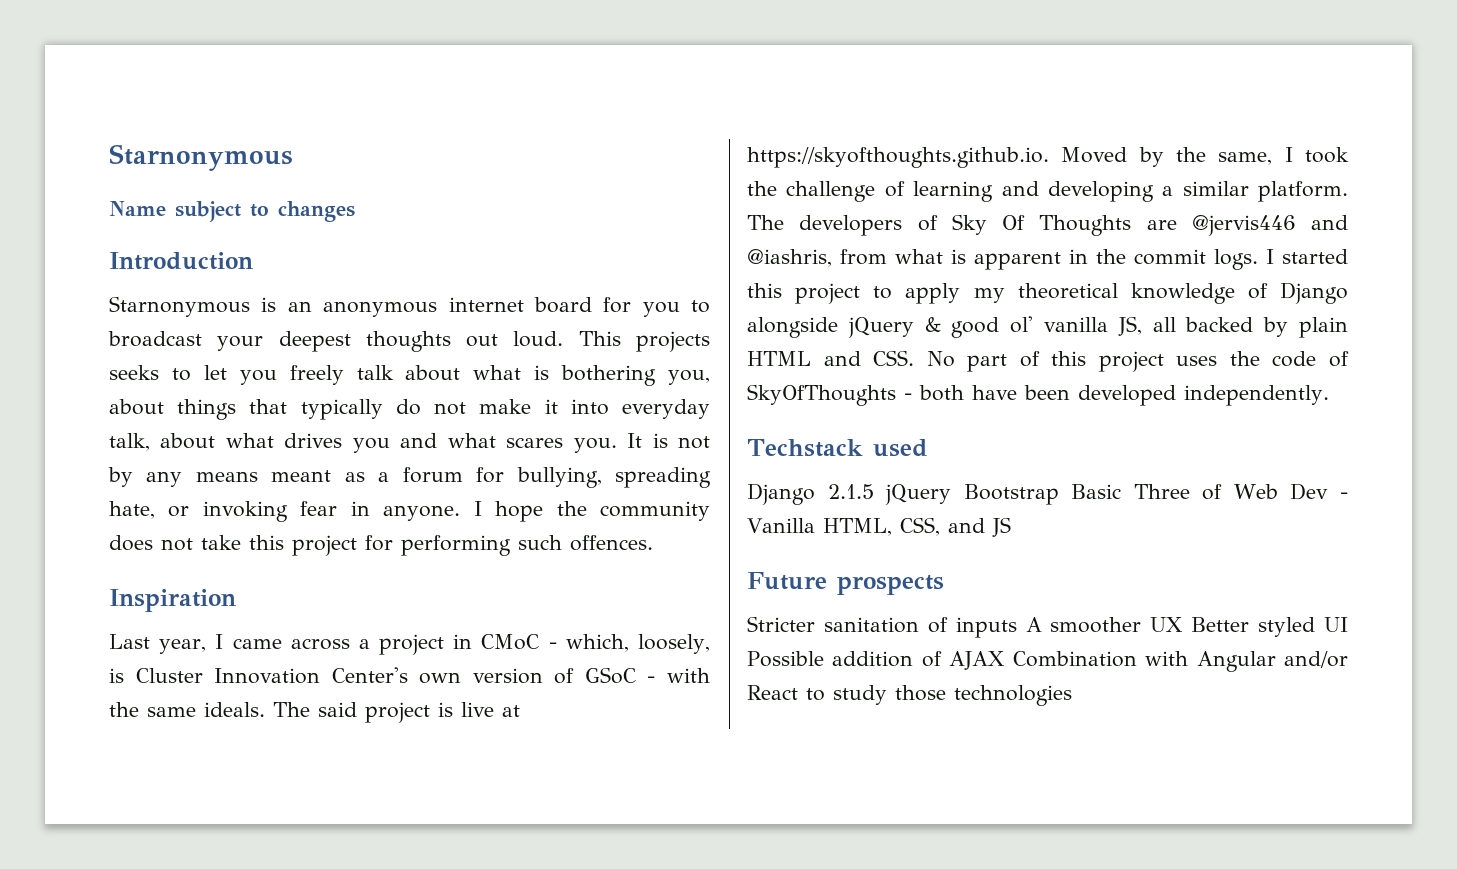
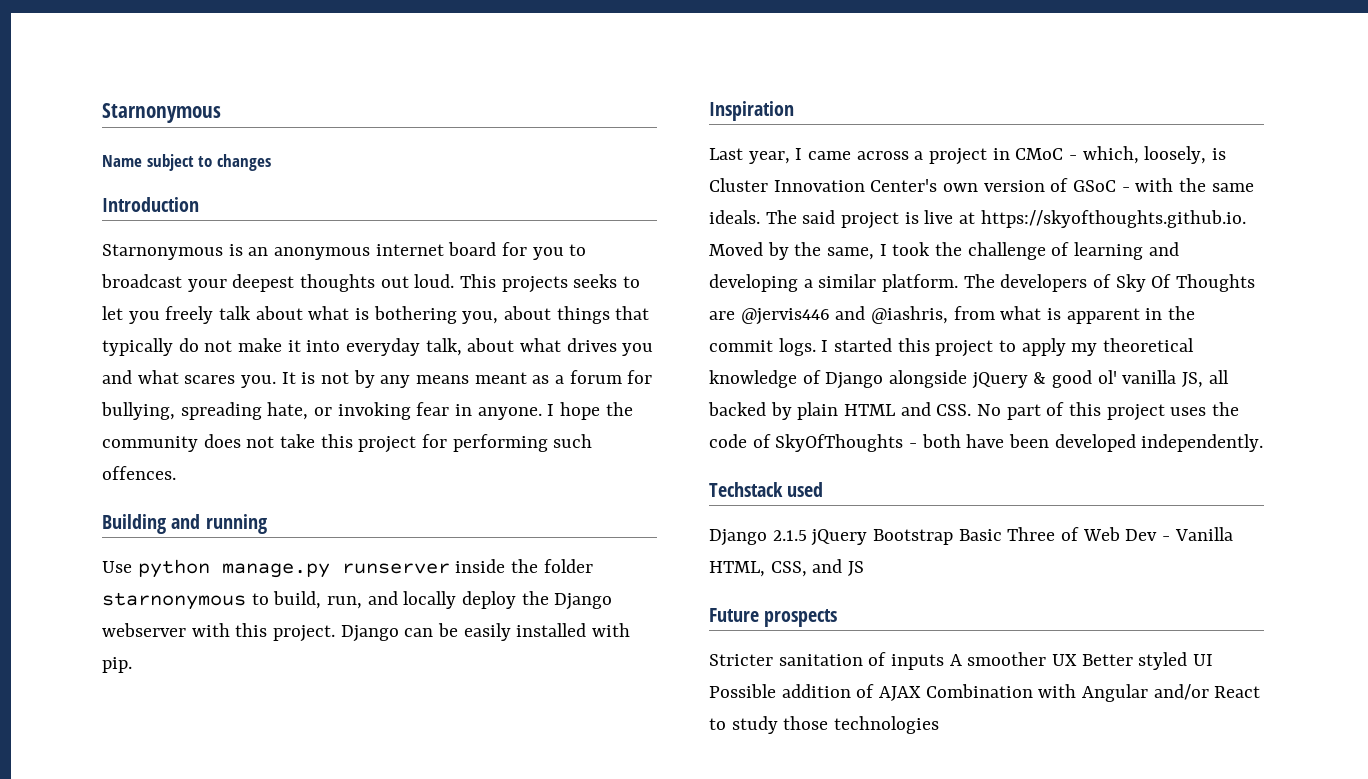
(653, 543) none -> [102,514,267,534] [102,559,593,578] [102,591,613,610] [102,623,631,642] [102,657,132,673] // Building and running // Use python manage.py runserver inside the folder starnonymous to build, run, and locally deploy the Django webserver with this project. Django can be easily installed with pip.

